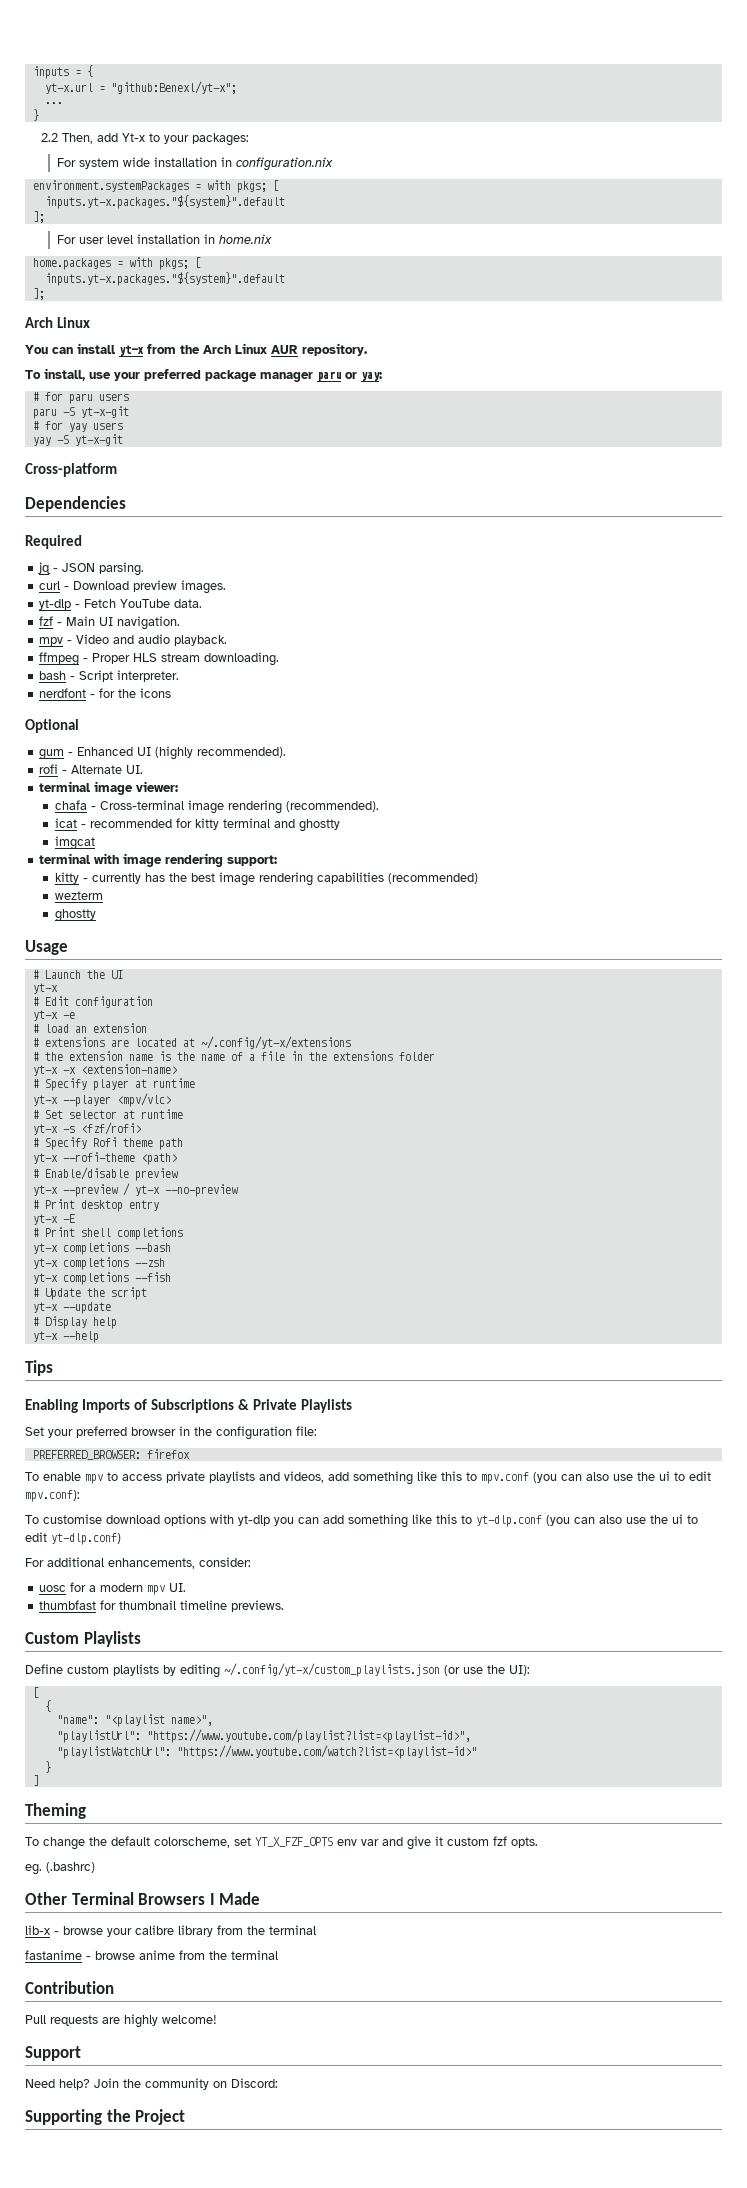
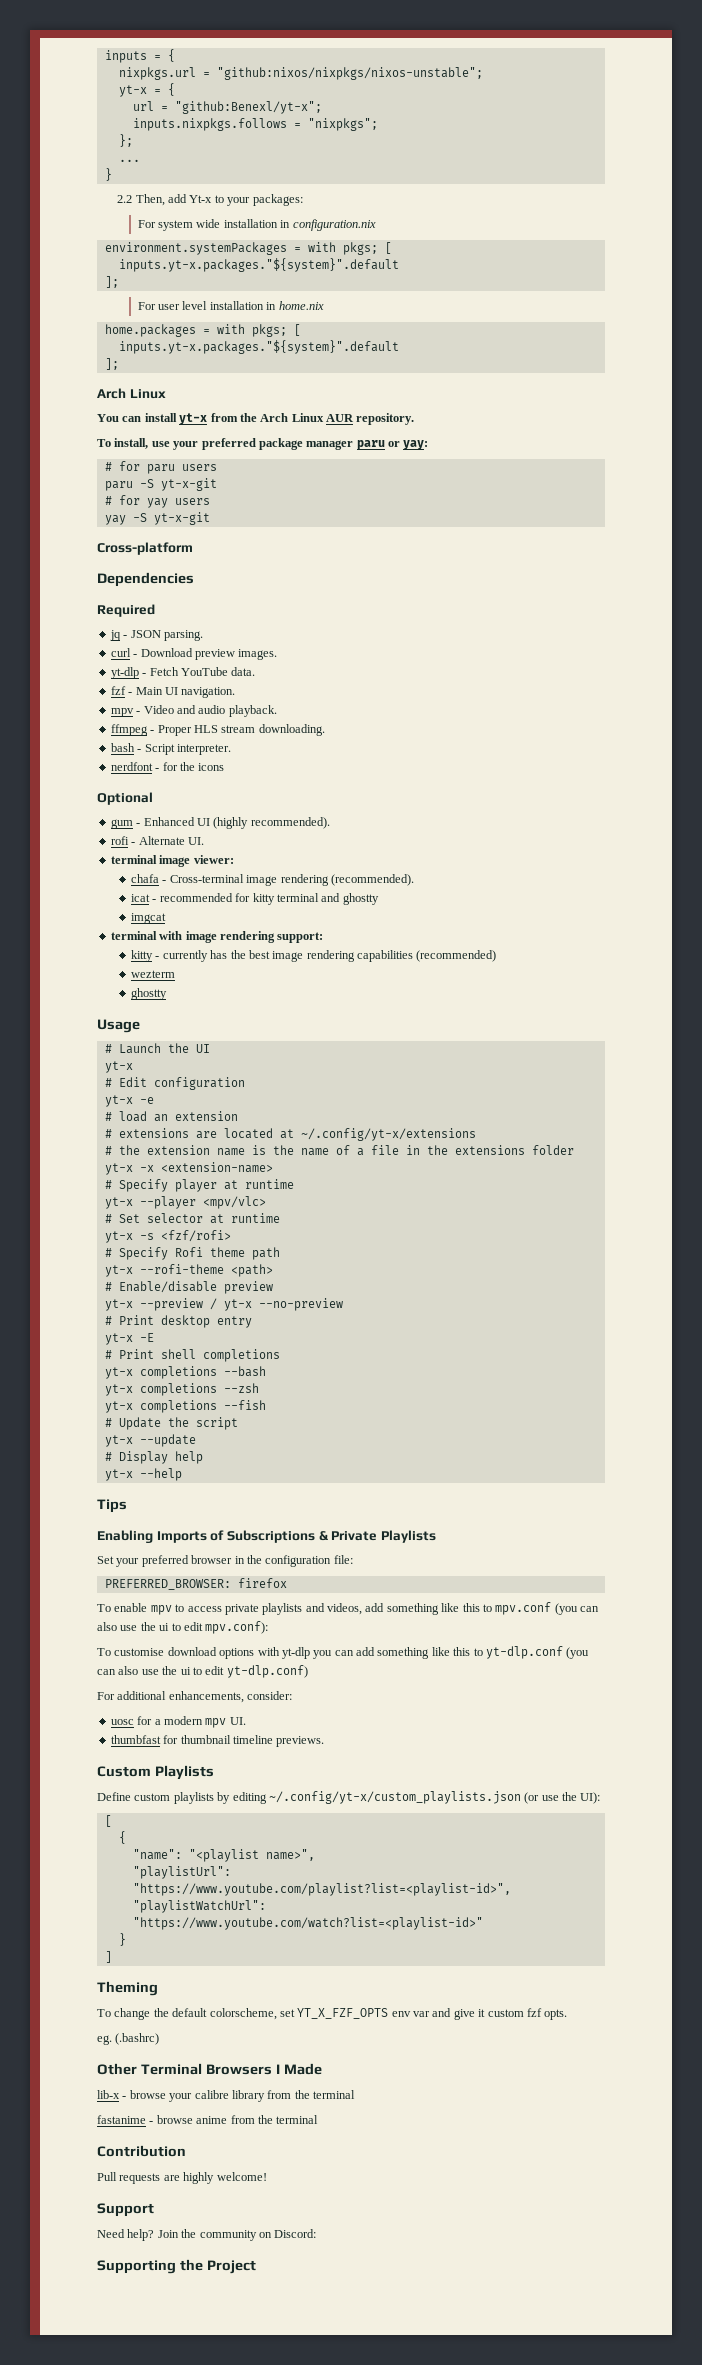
[44,81,237,94] yt-x.url = "github:Benexl/yt-x"; -> [118,67,483,80] [118,83,175,97] [132,101,322,114] [132,118,378,131] [118,134,133,147] nixpkgs.url = "github:nixos/nixpkgs/nixos-unstable"; // yt-x = { // url = "github:Benexl/yt-x"; // inputs.nixpkgs.follows = "nixpkgs"; // };

